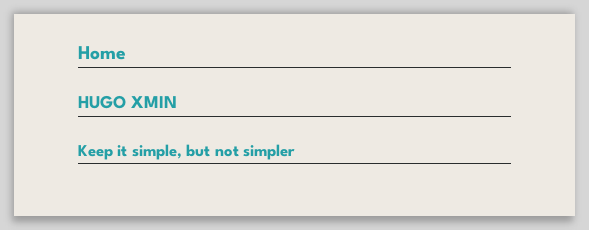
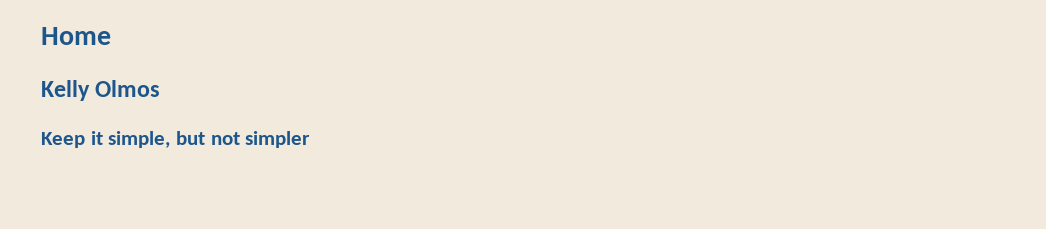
[78,95,177,109] HUGO XMIN -> [41,80,161,101] Kelly Olmos

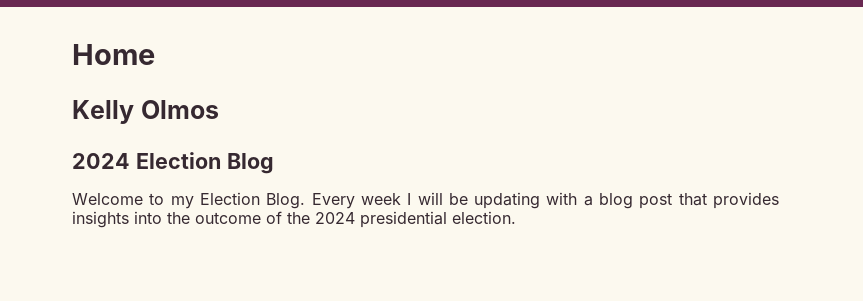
[41,131,311,148] Keep it simple, but not simpler -> [72,152,274,174] [72,192,779,209] [72,211,516,228] 2024 Election Blog // Welcome to my Election Blog. Every week I will be updating with a blog post that provides insights into the outcome of the 2024 presidential election.

